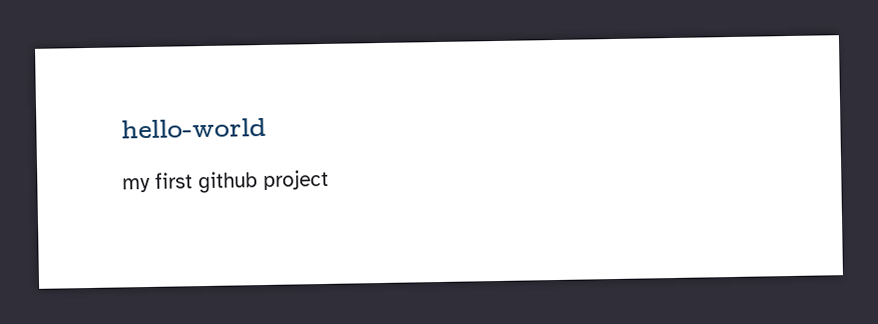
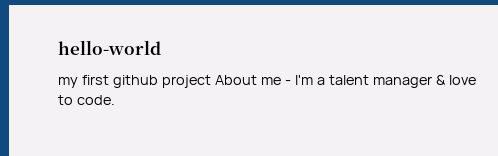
(329, 180) none -> [215,75,476,88] [58,95,115,105] About me - I'm a talent manager & love to code.

